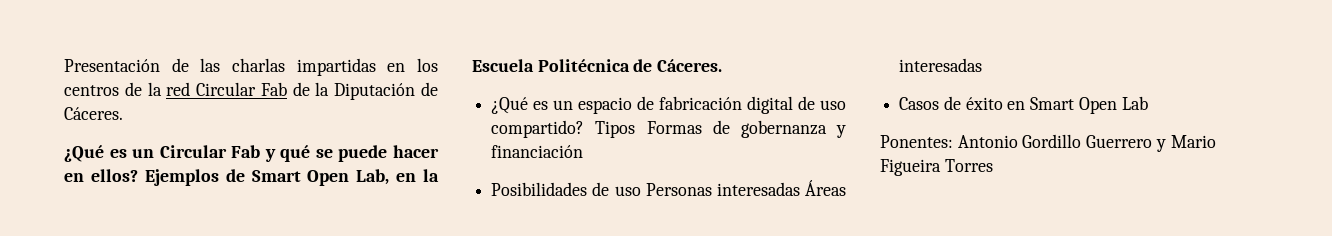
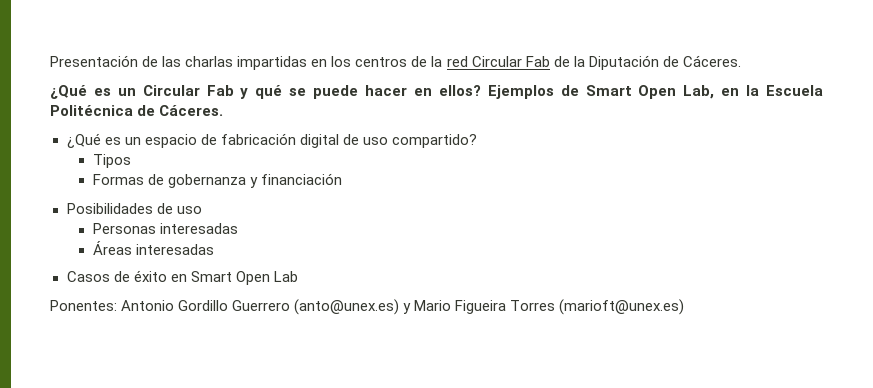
(585, 129) none -> (477, 141) //
(636, 129) none -> (131, 161) //
(641, 191) none -> (202, 210) //
(800, 189) none -> (238, 228) //
(1153, 141) none -> [294,299,400,315] (anto@unex.es)
(993, 165) none -> [559,299,685,315] (marioft@unex.es)

